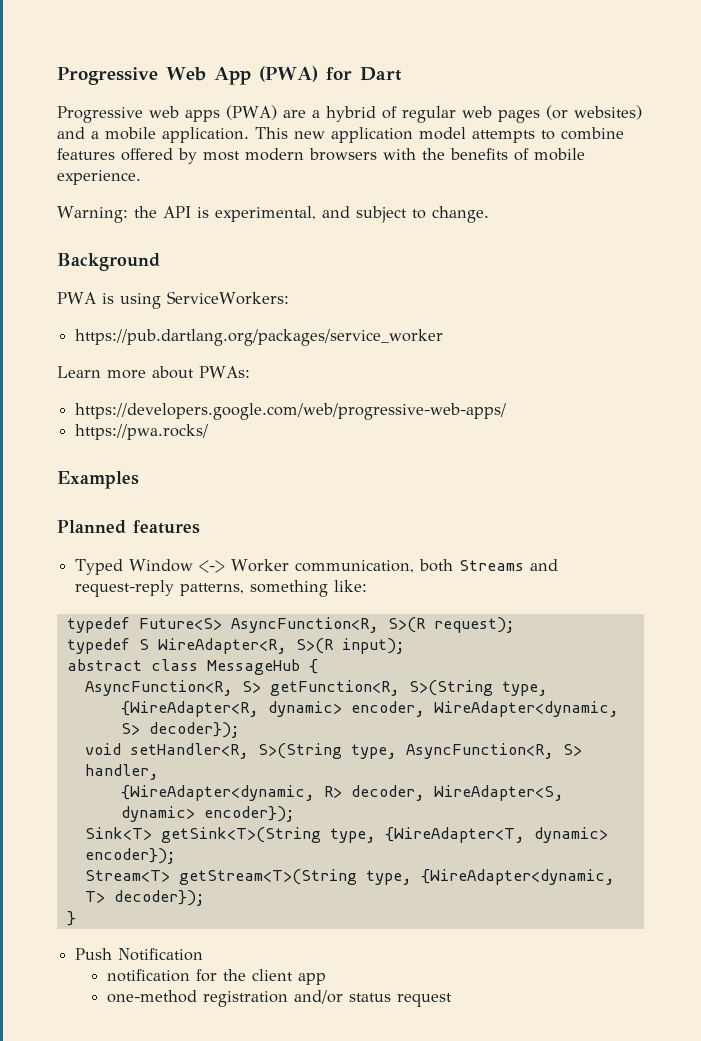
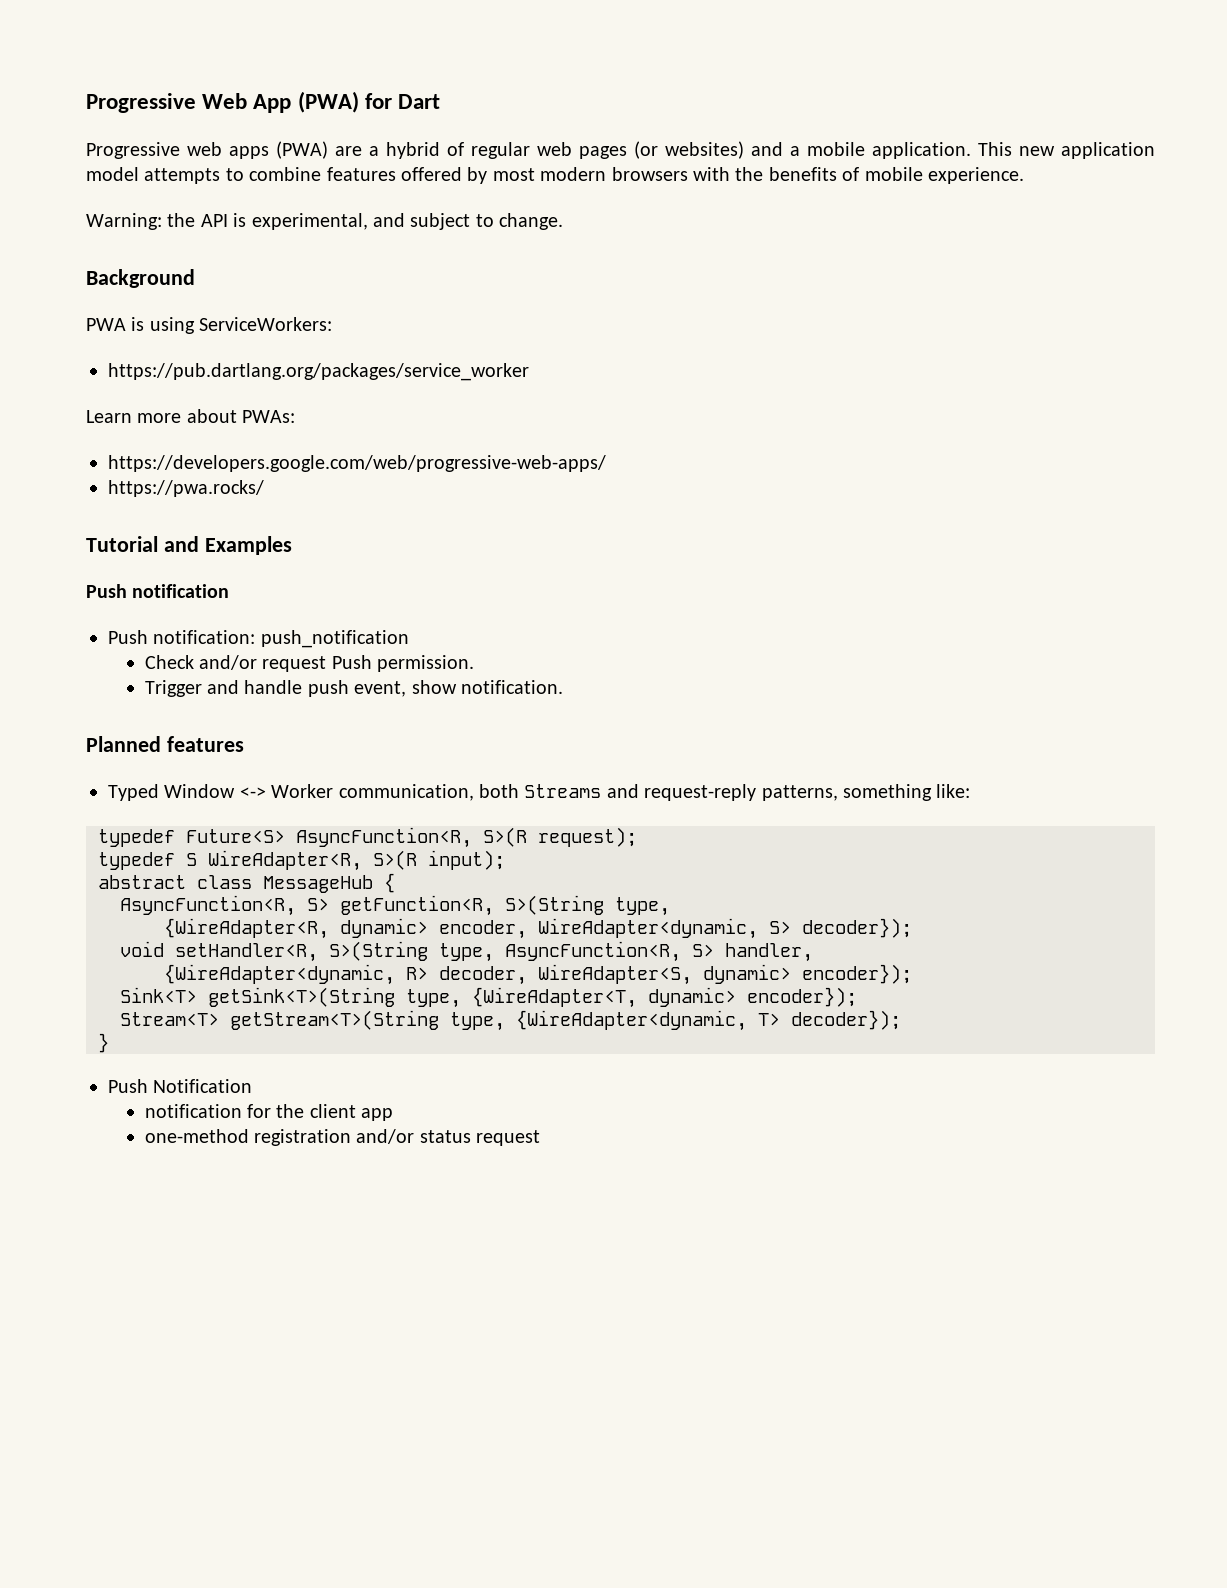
(209, 432) none -> [86,536,199,552] Tutorial and
(139, 480) none -> [86,584,230,598] [108,630,409,648] [144,655,475,672] [144,680,563,697] // Push notification // Push notification: push_notification // Check and/or request Push permission. // Trigger and handle push event, show notification.

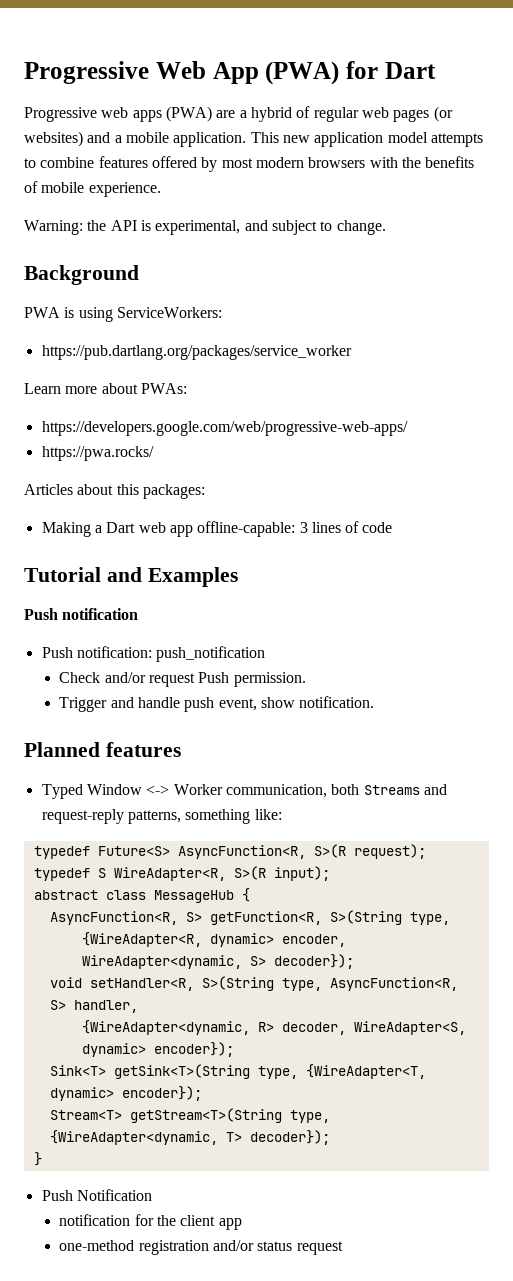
(264, 488) none -> [24,484,205,499] [41,521,393,537] // Articles about this packages: // Making a Dart web app offline-capable: 3 lines of code

